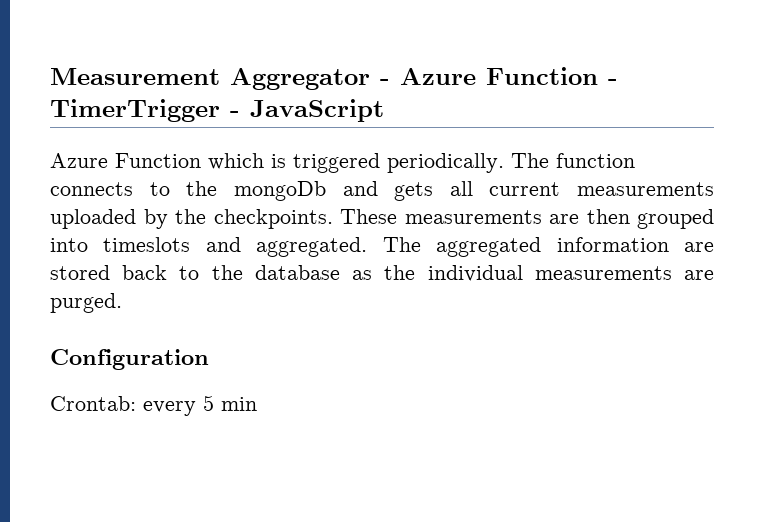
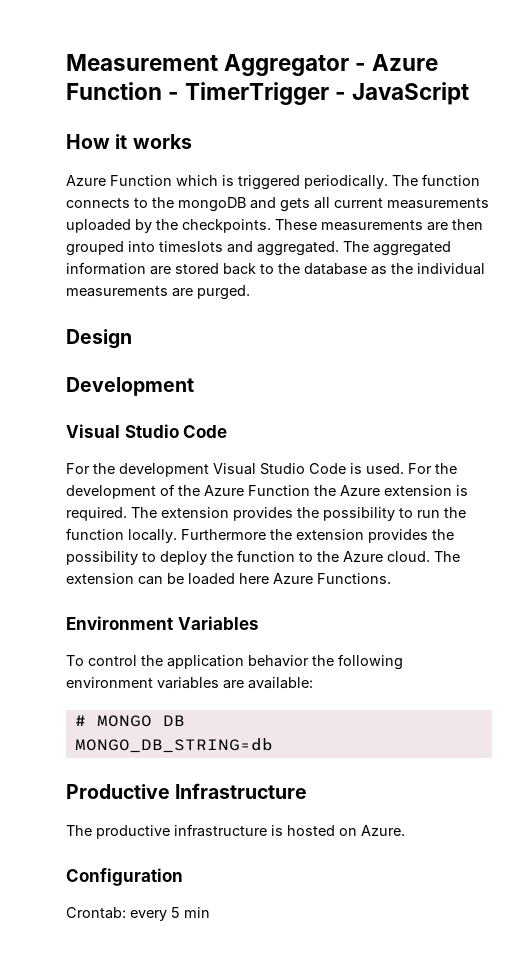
(384, 110) none -> [66,134,192,149] // How it works
[233,181,326,201] mongoDb -> [178,197,246,212] mongoDB
(122, 303) none -> [66,329,132,349] [66,377,194,396] [66,424,228,438] [66,463,457,477] [66,484,468,499] [66,507,466,521] [66,528,454,543] [66,550,460,565] [66,573,391,585] [66,616,259,630] [66,654,403,670] [66,677,313,689] [74,715,185,727] [74,738,273,753] [66,783,308,799] [66,824,405,839] // Design // Development // Visual Studio Code // For the development Visual Studio Code is used. For the development of the Azure Function the Azure extension is required. The extension provides the possibility to run the function locally. Furthermore the extension provides the possibility to deploy the function to the Azure cloud. The extension can be loaded here Azure Functions. // Environment Variables // To control the application behavior the following environment variables are available: // # MONGO DB // MONGO_DB_STRING=db // Productive Infrastructure // The productive infrastructure is hosted on Azure.

